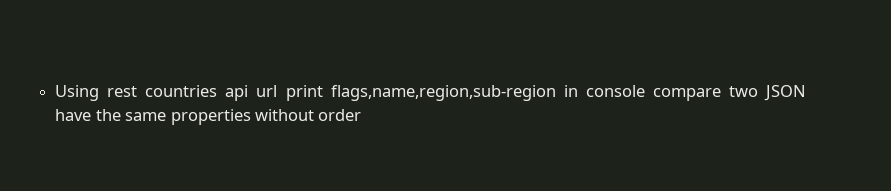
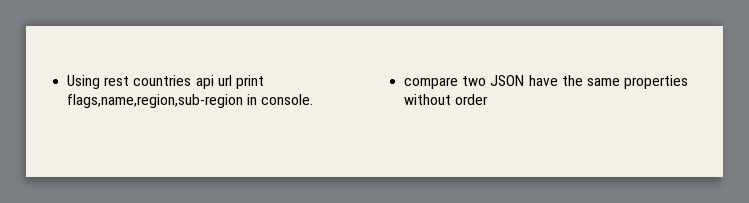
[585,85,645,97] console -> [261,94,314,105] console. //

